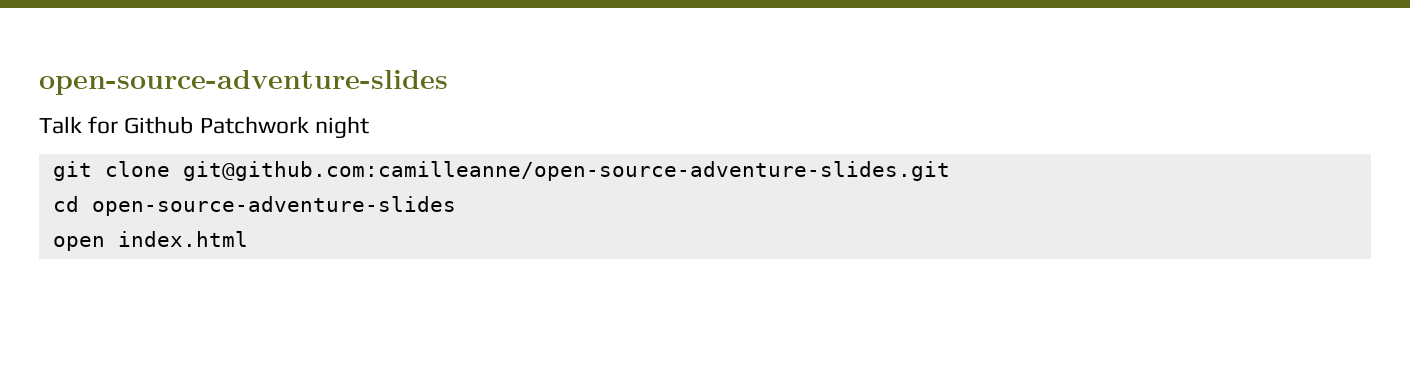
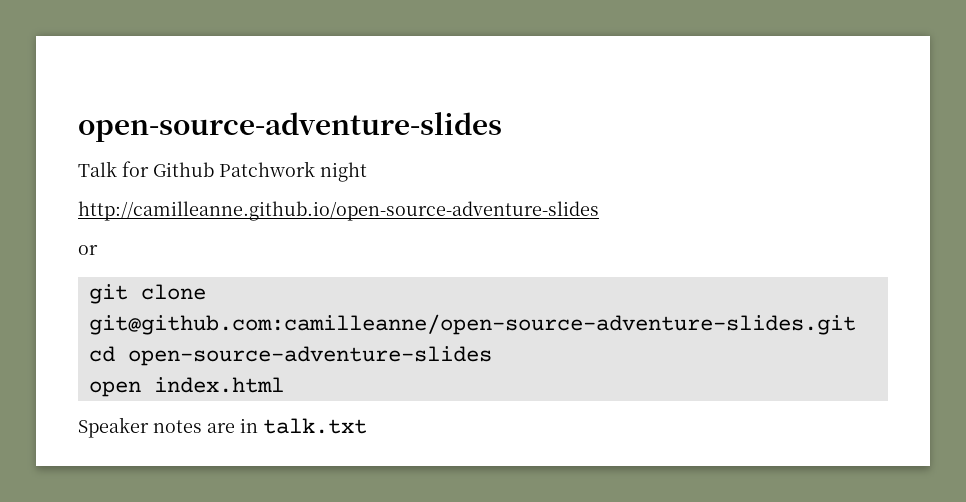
(369, 127) none -> [78,201,599,221] [78,245,98,255] // http://camilleanne.github.io/open-source-adventure-slides // or
(248, 239) none -> [78,417,367,438] // Speaker notes are in talk.txt

